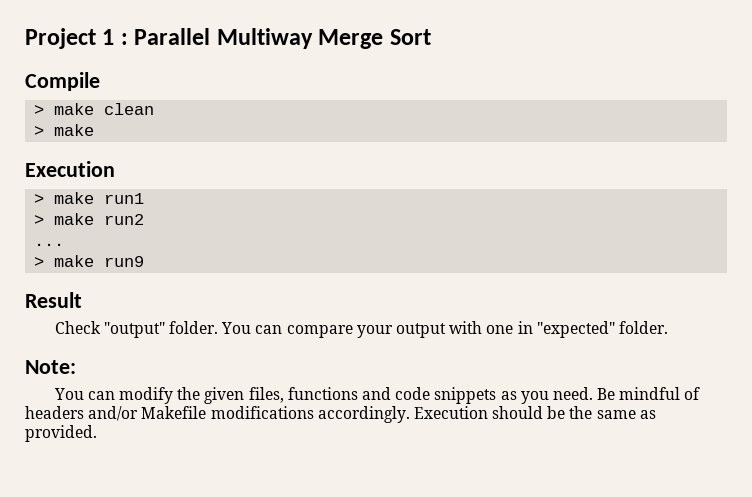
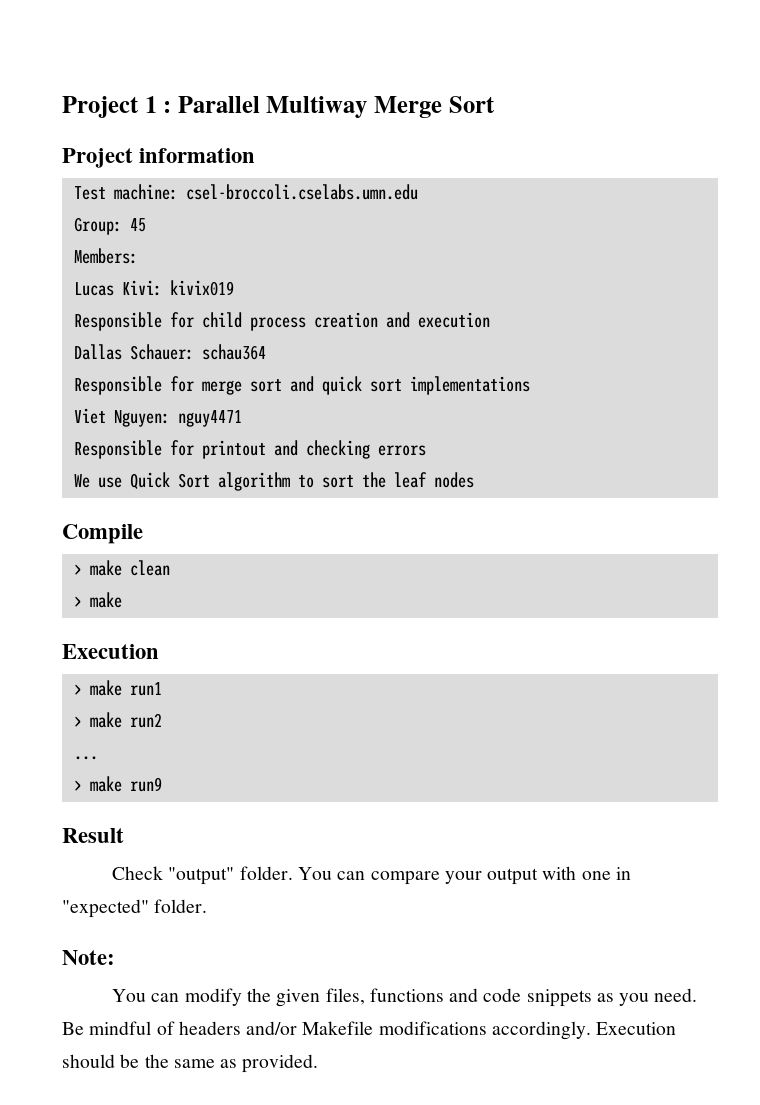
(431, 37) none -> [62,148,256,168] [73,184,418,200] [73,217,146,235] [73,248,138,264] [73,280,234,296] [73,312,490,331] [73,344,266,360] [73,376,530,395] [73,408,242,427] [73,440,426,459] [73,472,474,491] // Project information // Test machine: csel-broccoli.cselabs.umn.edu // Group: 45 // Members: // Lucas Kivi: kivix019 // Responsible for child process creation and execution // Dallas Schauer: schau364 // Responsible for merge sort and quick sort implementations // Viet Nguyen: nguy4471 // Responsible for printout and checking errors // We use Quick Sort algorithm to sort the leaf nodes

